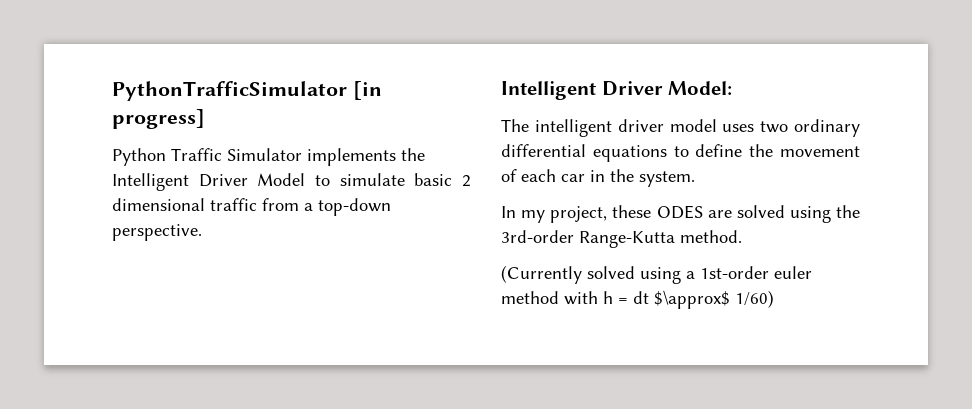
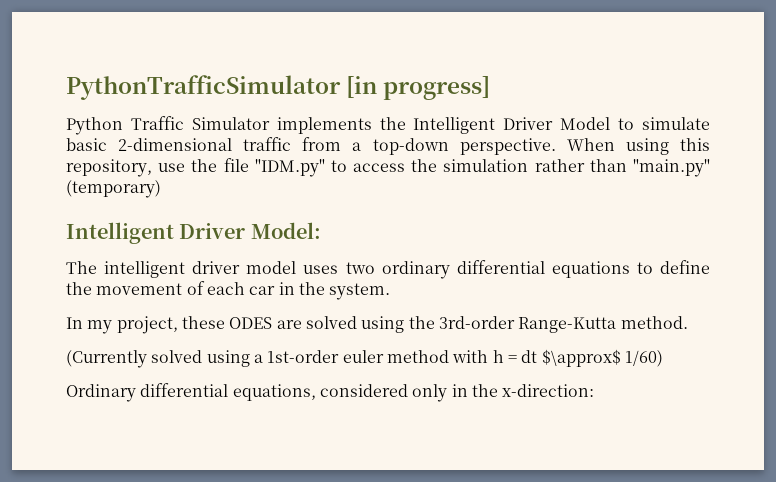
[462,175,471,187] [112,198,205,211] 2 dimensional -> [118,138,233,151] 2-dimensional
(202, 232) none -> [566,138,710,155] [66,158,710,177] [66,180,161,198] When using this repository, use the file "IDM.py" to access the simulation rather than "main.py" (temporary)
(774, 299) none -> [66,383,595,402] // Ordinary differential equations, considered only in the x-direction:

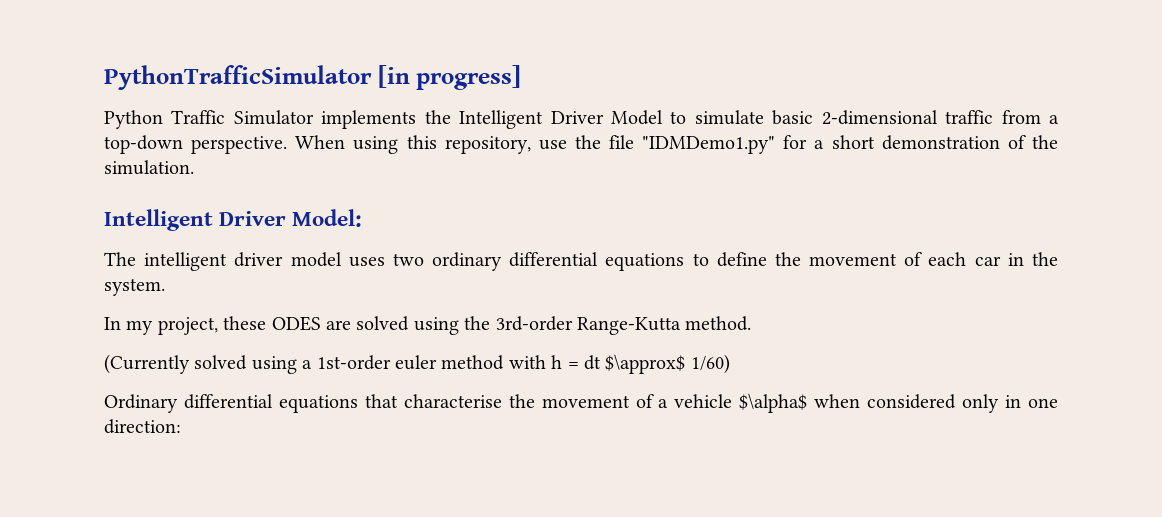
[254,159,710,177] [66,180,161,198] "IDM.py" to access the simulation rather than "main.py" (temporary) -> [642,135,1058,154] [104,160,194,175] "IDMDemo1.py" for a short demonstration of the simulation.
[232,384,316,401] equations, -> [278,393,861,413] equations that characterise the movement of a vehicle $\alpha$ when
[471,384,595,397] the x-direction: -> [1027,398,1058,408] [104,419,181,434] one direction:

